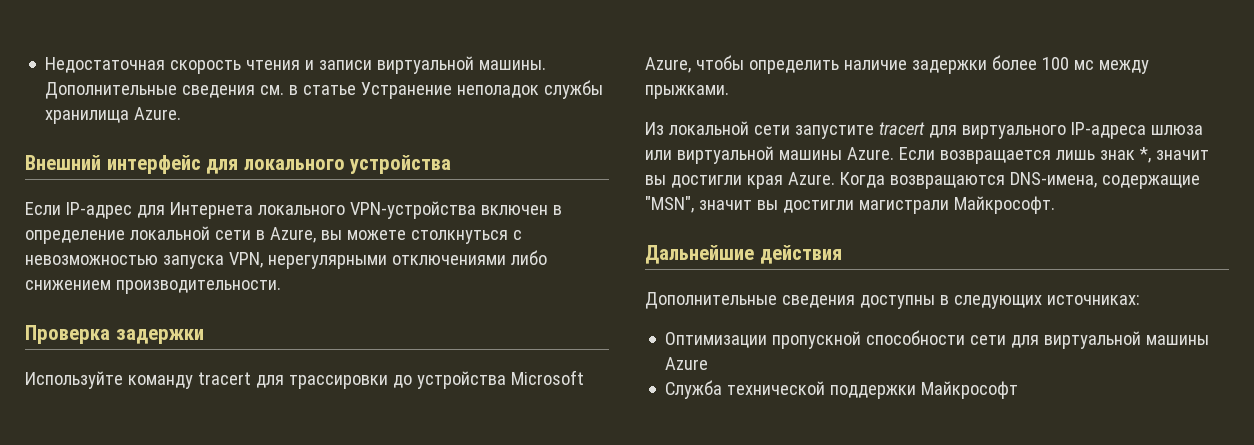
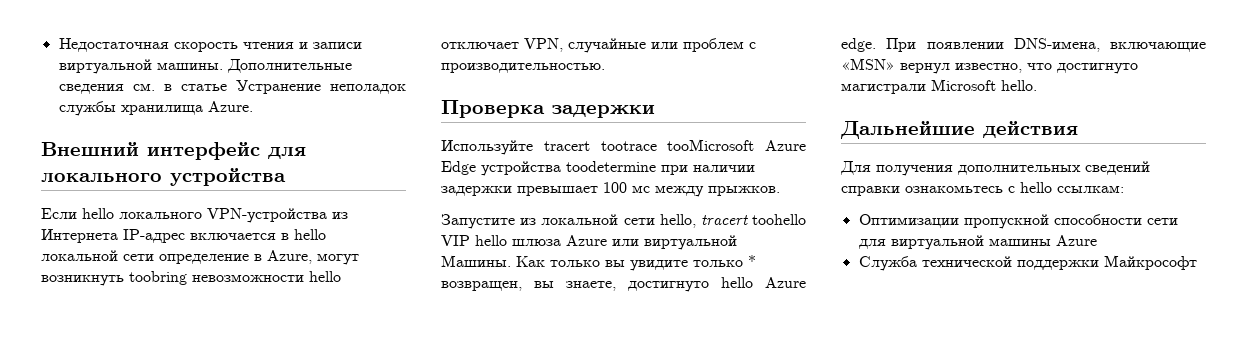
[65,201,562,219] [25,226,251,244] IP-адрес для Интернета локального VPN-устройства включен в определение локальной сети -> [82,208,348,223] [41,229,326,243] [41,250,249,264] hello локального VPN-устройства из Интернета IP-адрес включается в hello локальной сети определение
[320,230,522,244] [25,250,547,269] [25,280,281,294] [25,325,204,344] [25,370,584,389] [645,55,1149,74] [645,85,729,99] [645,121,1203,139] [645,146,1209,164] [645,172,1200,189] [645,196,1055,214] [645,245,842,264] [645,292,1140,309] вы можете столкнуться с невозможностью запуска VPN, нерегулярными отключениями либо снижением производительности. // Проверка задержки // Используйте команду tracert для трассировки до устройства Microsoft Azure, чтобы определить наличие задержки более 100 мс между прыжками. // Из локальной сети запустите tracert для виртуального IP-адреса шлюза или виртуальной машины Azure. Если возвращается лишь знак *, значит вы достигли края Azure. Когда возвращаются DNS-имена, содержащие "MSN", значит вы достигли магистрали Майкрософт. // Дальнейшие действия // Дополнительные сведения доступны в следующих источниках: -> [317,253,359,265] [41,271,341,286] [441,38,756,53] [441,63,605,73] [441,100,655,118] [441,139,806,155] [441,161,755,176] [441,182,780,197] [441,214,806,229] [441,235,737,250] [441,255,756,271] [441,277,806,292] [841,38,1206,52] [841,58,1138,74] [841,79,1037,94] [840,121,1078,139] [840,161,1150,176] [841,182,1124,196] могут возникнуть toobring невозможности hello отключает VPN, случайные или проблем с производительностью. // Проверка задержки // Используйте tracert tootrace tooMicrosoft Azure Edge устройства toodetermine при наличии задержки превышает 100 мс между прыжков. // Запустите из локальной сети hello, tracert toohello VIP hello шлюза Azure или виртуальной Машины. Как только вы увидите только * возвращен, вы знаете, достигнуто hello Azure edge. При появлении DNS-имена, включающие «MSN» вернул известно, что достигнуто магистрали Microsoft hello. // Дальнейшие действия // Для получения дополнительных сведений справки ознакомьтесь с hello ссылкам:

